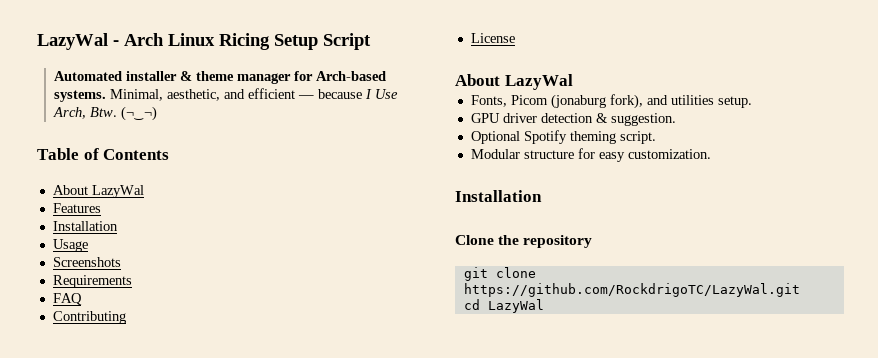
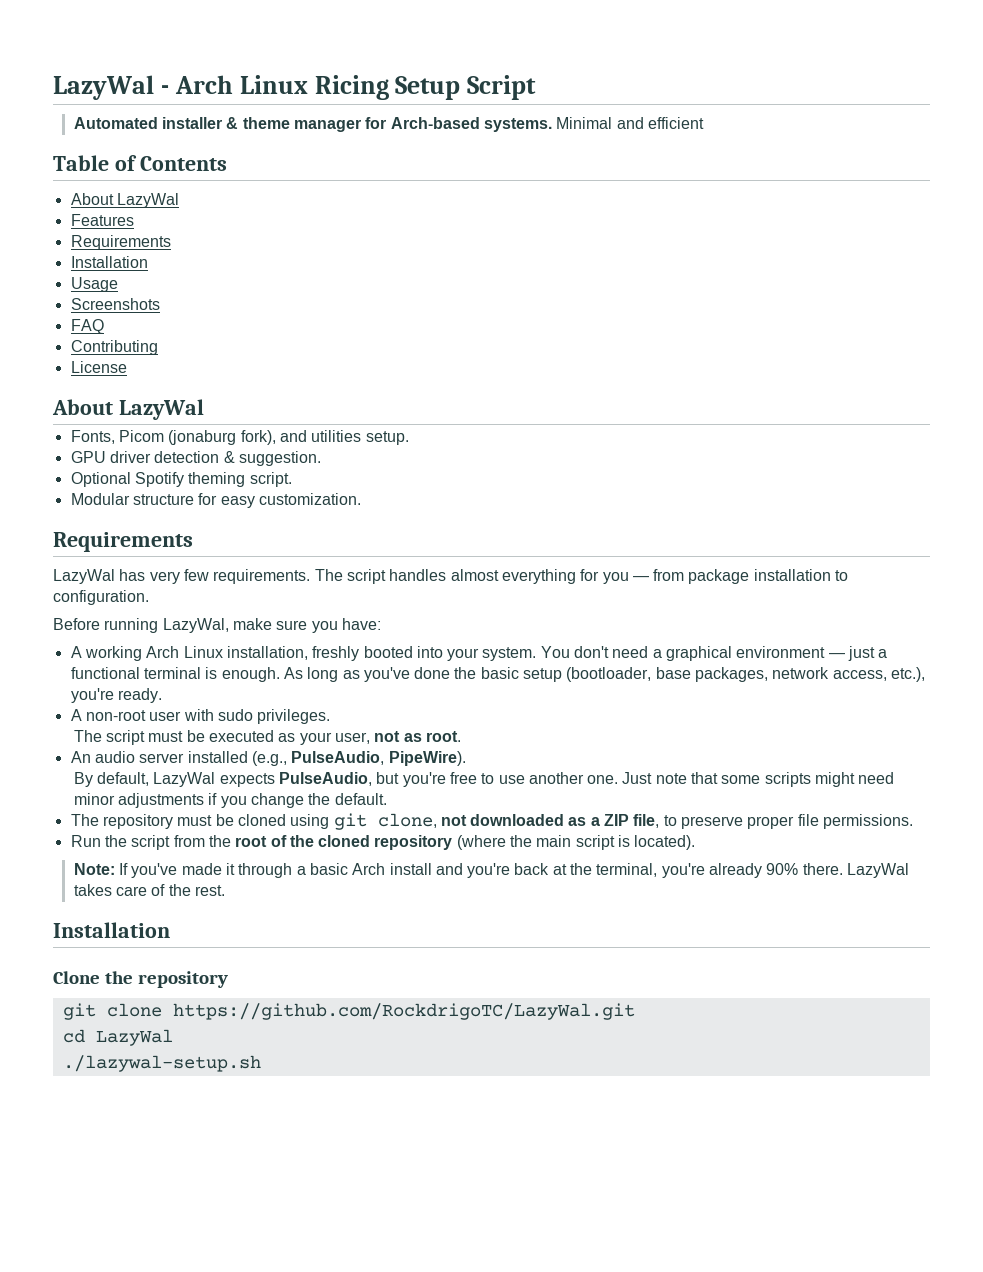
[110,89,221,101] Minimal, aesthetic, -> [556,117,613,129] Minimal
[298,89,399,99] [53,106,158,121] — because I Use Arch, Btw. (¬‿¬) -> (704, 123) none
(101, 208) none -> [70,235,171,250] // Requirements
[52,275,132,288] // Requirements -> (160, 304) none
(711, 154) none -> [53,532,193,552] [53,569,849,584] [53,590,149,605] [53,618,381,633] [70,646,888,661] [70,667,926,682] [70,688,162,703] [70,709,331,724] [73,730,461,745] [70,751,466,766] [73,772,895,787] [73,793,387,808] [70,813,914,830] [70,835,696,850] [73,863,910,878] [73,884,225,896] // Requirements // LazyWal has very few requirements. The script handles almost everything for you — from package installation to configuration. // Before running LazyWal, make sure you have: // A working Arch Linux installation, freshly booted into your system. You don't need a graphical environment — just a functional terminal is enough. As long as you've done the basic setup (bootloader, base packages, network access, etc.), you're ready. // A non-root user with sudo privileges. // The script must be executed as your user, not as root. // An audio server installed (e.g., PulseAudio, PipeWire). // By default, LazyWal expects PulseAudio, but you're free to use another one. Just note that some scripts might need minor adjustments if you change the default. // The repository must be cloned using git clone, not downloaded as a ZIP file, to preserve proper file permissions. // Run the script from the root of the cloned repository (where the main script is located). // Note: If you've made it through a basic Arch install and you're back at the terminal, you're already 90% there. LazyWal takes care of the rest.
(544, 306) none -> [62,1055,261,1072] // ./lazywal-setup.sh

